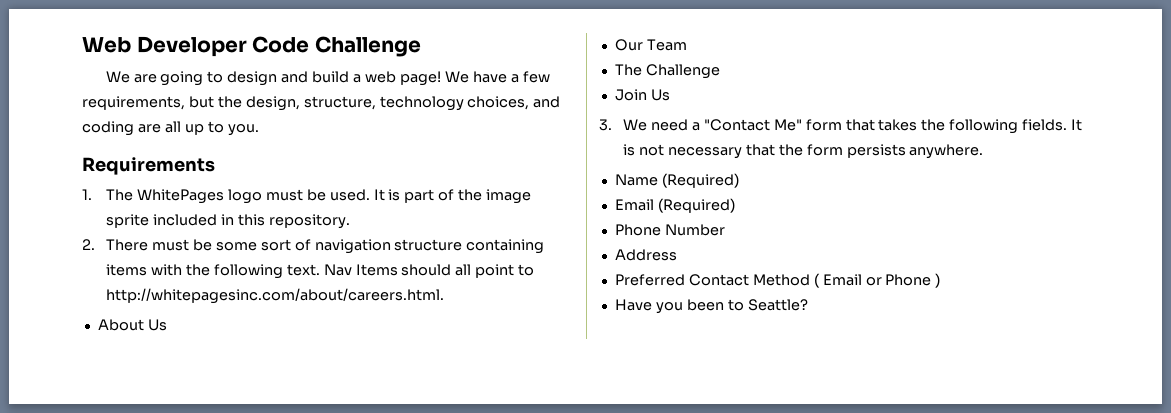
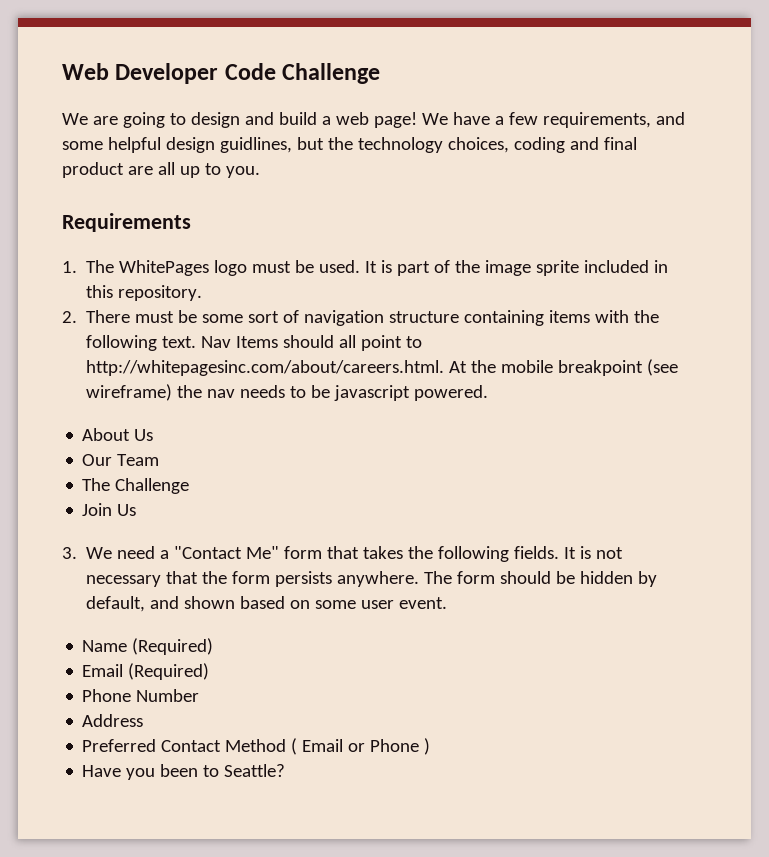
[188,96,561,111] [82,121,134,136] but the design, structure, technology choices, and coding -> [655,112,685,125] [62,137,637,153] [62,162,124,178] and some helpful design guidlines, but the technology choices, coding and final product
(445, 296) none -> [449,359,679,376] [86,384,489,401] At the mobile breakpoint (see wireframe) the nav needs to be javascript powered.
(984, 151) none -> [424,571,658,587] [86,596,448,612] The form should be hidden by default, and shown based on some user event.

